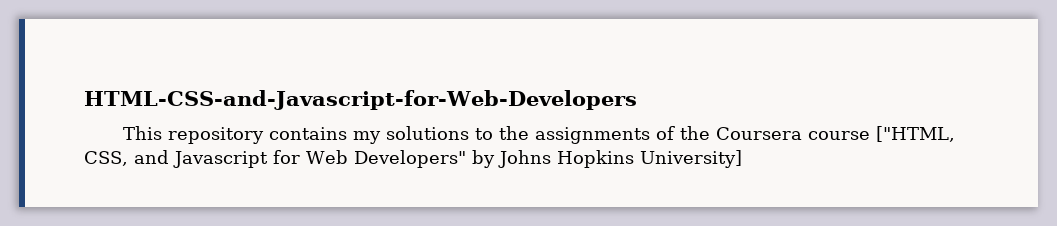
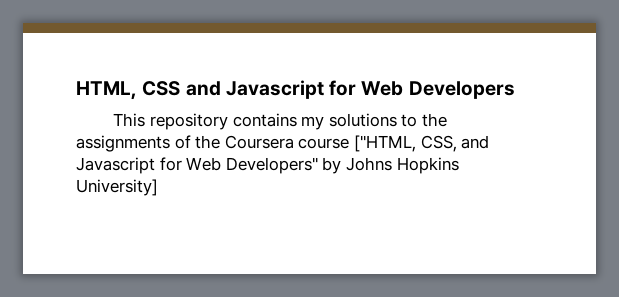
[84,90,637,110] HTML-CSS-and-Javascript-for-Web-Developers -> [76,80,515,100] HTML, CSS and Javascript for Web Developers

